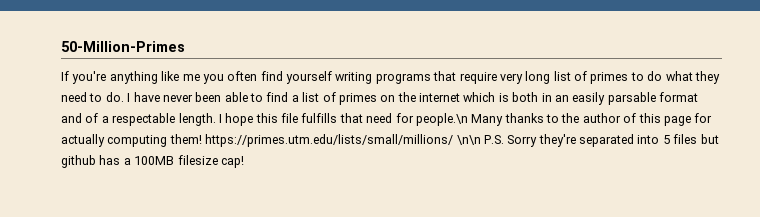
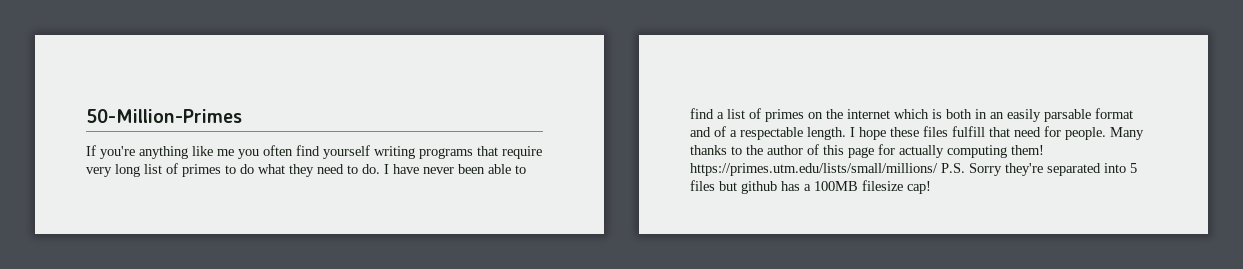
[255,113,338,123] this file fulfills -> [890,126,985,137] these files fulfill
[415,113,468,126] people.\n -> [1065,127,1106,140] people.
[456,135,481,145] \n\n -> (938, 169) none

